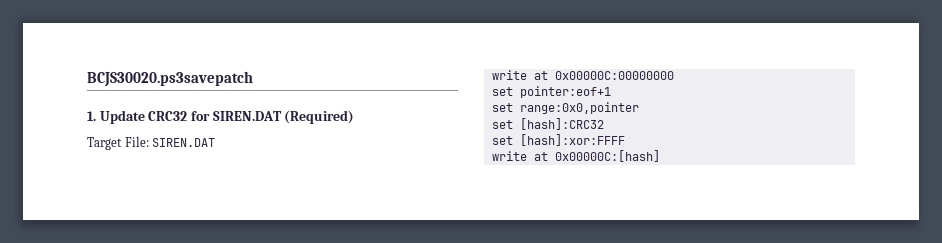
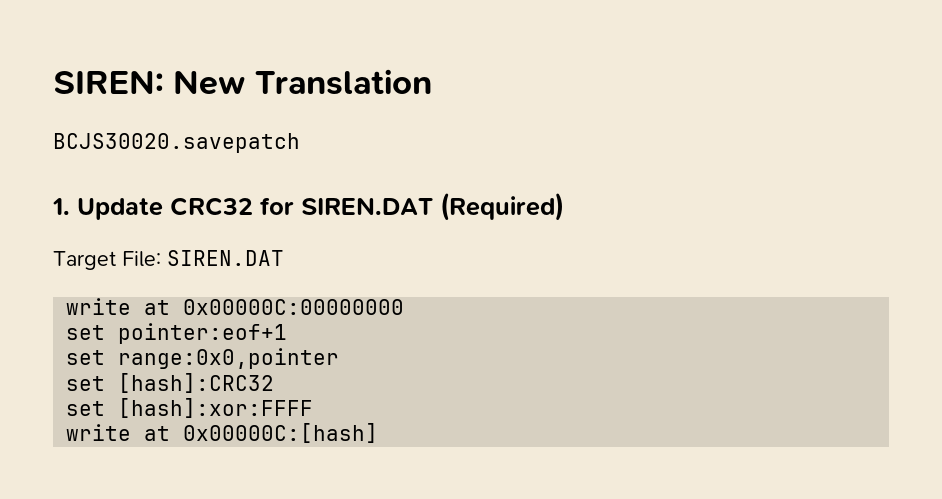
[87,71,253,87] BCJS30020.ps3savepatch -> [53,69,432,95] [53,133,300,153] SIREN: New Translation // BCJS30020.savepatch

